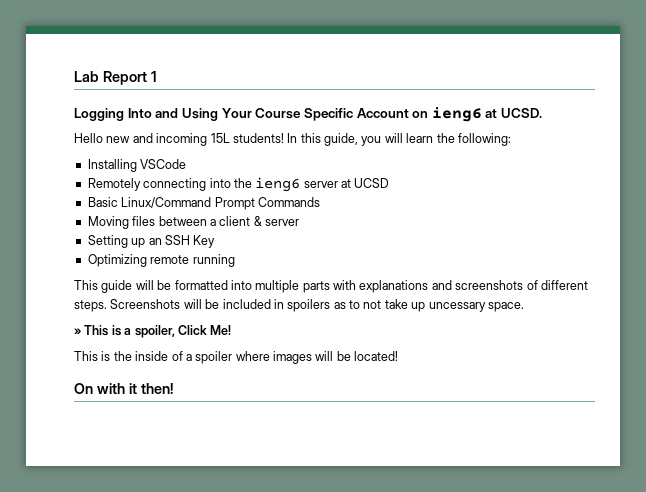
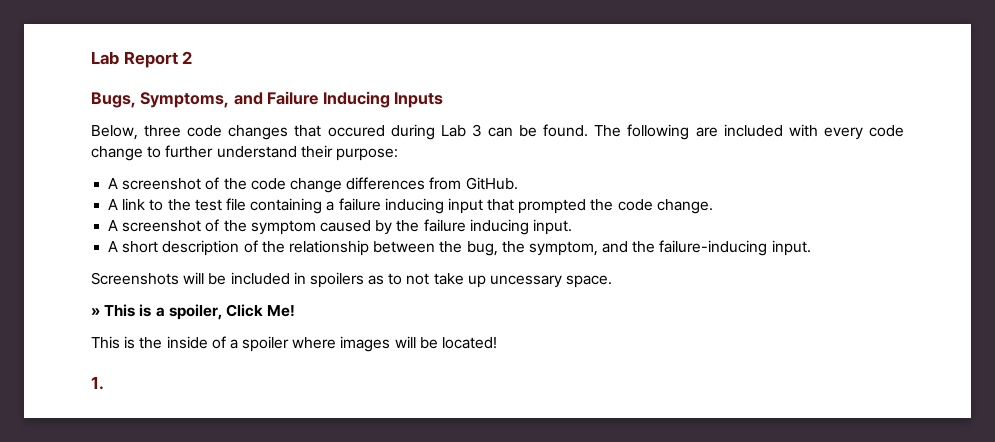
[150,71,157,82] [74,107,543,122] [74,133,511,146] [87,159,187,172] [87,177,390,192] [87,197,320,210] [87,216,299,229] [87,235,216,248] [87,254,235,267] [74,280,588,293] [74,300,107,312] 1 // Logging Into and Using Your Course Specific Account on ieng6 at UCSD. // Hello new and incoming 15L students! In this guide, you will learn the following: // Installing VSCode // Remotely connecting into the ieng6 server at UCSD // Basic Linux/Command Prompt Commands // Moving files between a client & server // Setting up an SSH Key // Optimizing remote running // This guide will be formatted into multiple parts with explanations and screenshots of different steps. -> [182,51,193,64] [91,91,444,108] [91,124,904,140] [91,145,398,161] [108,177,518,193] [108,198,713,214] [108,219,572,235] [108,240,811,256] 2 // Bugs, Symptoms, and Failure Inducing Inputs // Below, three code changes that occured during Lab 3 can be found. The following are included with every code change to further understand their purpose: // A screenshot of the code change differences from GitHub. // A link to the test file containing a failure inducing input that prompted the code change. // A screenshot of the symptom caused by the failure inducing input. // A short description of the relationship between the bug, the symptom, and the failure-inducing input. //
[74,383,173,394] On with it then! -> [91,376,104,390] 1.

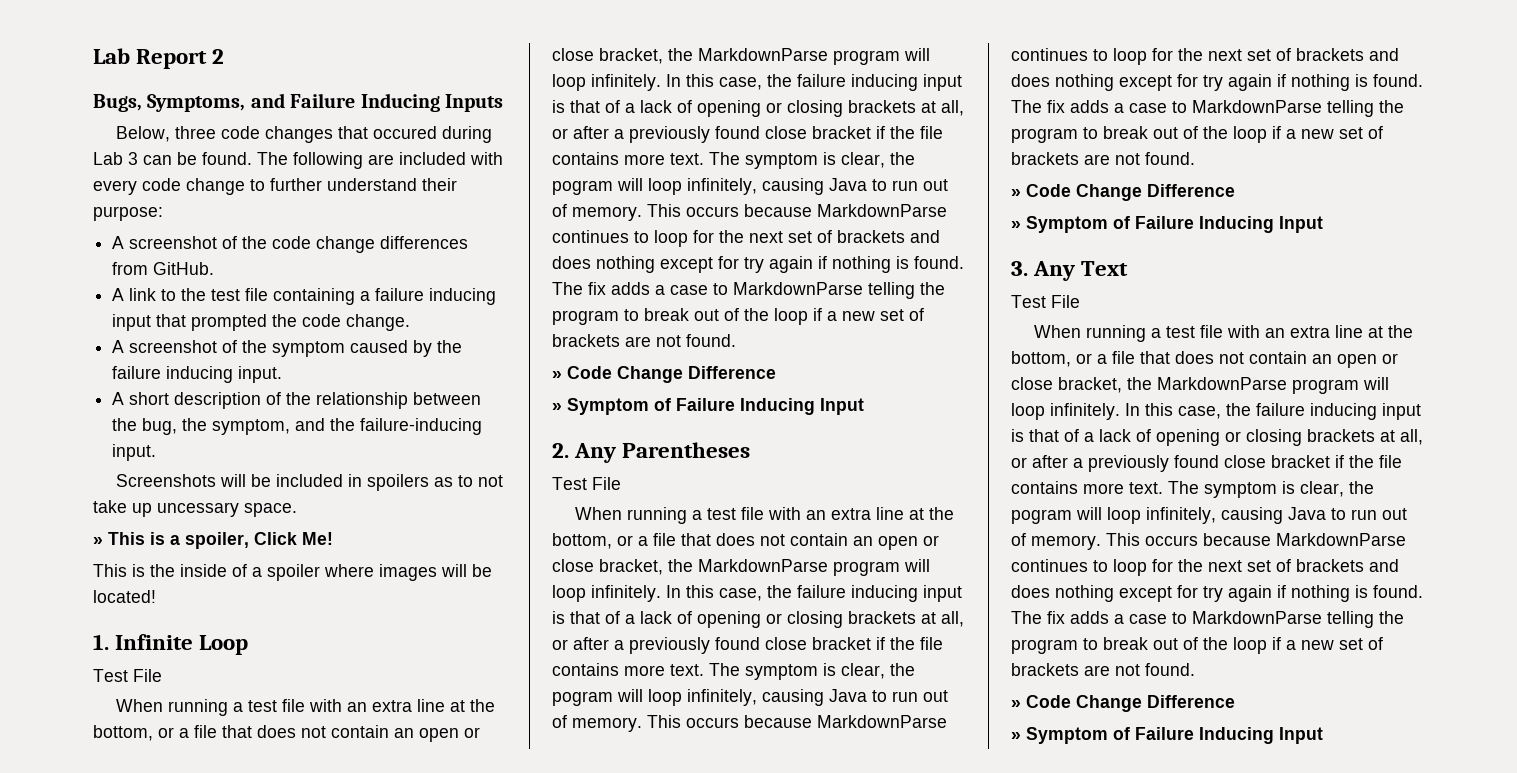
(104, 383) none -> [115,634,249,655] [93,669,162,682] [116,699,496,716] [93,725,480,742] [552,48,930,65] [552,74,962,91] [552,100,964,117] [552,126,943,143] [552,152,915,169] [552,178,948,195] [552,204,947,221] [552,230,940,247] [552,256,964,273] [552,282,945,299] [552,308,924,325] [552,334,736,347] [552,366,776,383] [552,398,864,415] [552,442,751,463] [552,477,621,490] [575,507,955,524] [552,533,939,550] [552,559,930,576] [552,585,962,602] [552,611,964,628] [552,637,943,654] [552,663,915,680] [552,689,948,706] [552,715,947,732] [1011,48,1399,65] [1011,74,1423,91] [1011,100,1404,117] [1011,126,1383,143] [1011,152,1195,165] [1011,184,1235,201] [1011,216,1323,233] [1011,261,1129,281] [1011,295,1080,308] [1034,325,1414,342] [1011,351,1398,368] [1011,377,1389,394] [1011,403,1421,420] [1011,429,1423,446] [1011,455,1402,472] [1011,481,1374,498] [1011,507,1407,524] [1011,533,1406,550] [1011,559,1399,576] [1011,585,1423,602] [1011,611,1404,628] [1011,637,1383,654] [1011,663,1195,676] [1011,695,1235,712] [1011,727,1323,744] Infinite Loop // Test File // When running a test file with an extra line at the bottom, or a file that does not contain an open or close bracket, the MarkdownParse program will loop infinitely. In this case, the failure inducing input is that of a lack of opening or closing brackets at all, or after a previously found close bracket if the file contains more text. The symptom is clear, the pogram will loop infinitely, causing Java to run out of memory. This occurs because MarkdownParse continues to loop for the next set of brackets and does nothing except for try again if nothing is found. The fix adds a case to MarkdownParse telling the program to break out of the loop if a new set of brackets are not found. // » Code Change Difference // » Symptom of Failure Inducing Input // 2. Any Parentheses // Test File // When running a test file with an extra line at the bottom, or a file that does not contain an open or close bracket, the MarkdownParse program will loop infinitely. In this case, the failure inducing input is that of a lack of opening or closing brackets at all, or after a previously found close bracket if the file contains more text. The symptom is clear, the pogram will loop infinitely, causing Java to run out of memory. This occurs because MarkdownParse continues to loop for the next set of brackets and does nothing except for try again if nothing is found. The fix adds a case to MarkdownParse telling the program to break out of the loop if a new set of brackets are not found. // » Code Change Difference // » Symptom of Failure Inducing Input // 3. Any Text // Test File // When running a test file with an extra line at the bottom, or a file that does not contain an open or close bracket, the MarkdownParse program will loop infinitely. In this case, the failure inducing input is that of a lack of opening or closing brackets at all, or after a previously found close bracket if the file contains more text. The symptom is clear, the pogram will loop infinitely, causing Java to run out of memory. This occurs because MarkdownParse continues to loop for the next set of brackets and does nothing except for try again if nothing is found. The fix adds a case to MarkdownParse telling the program to break out of the loop if a new set of brackets are not found. // » Code Change Difference // » Symptom of Failure Inducing Input

